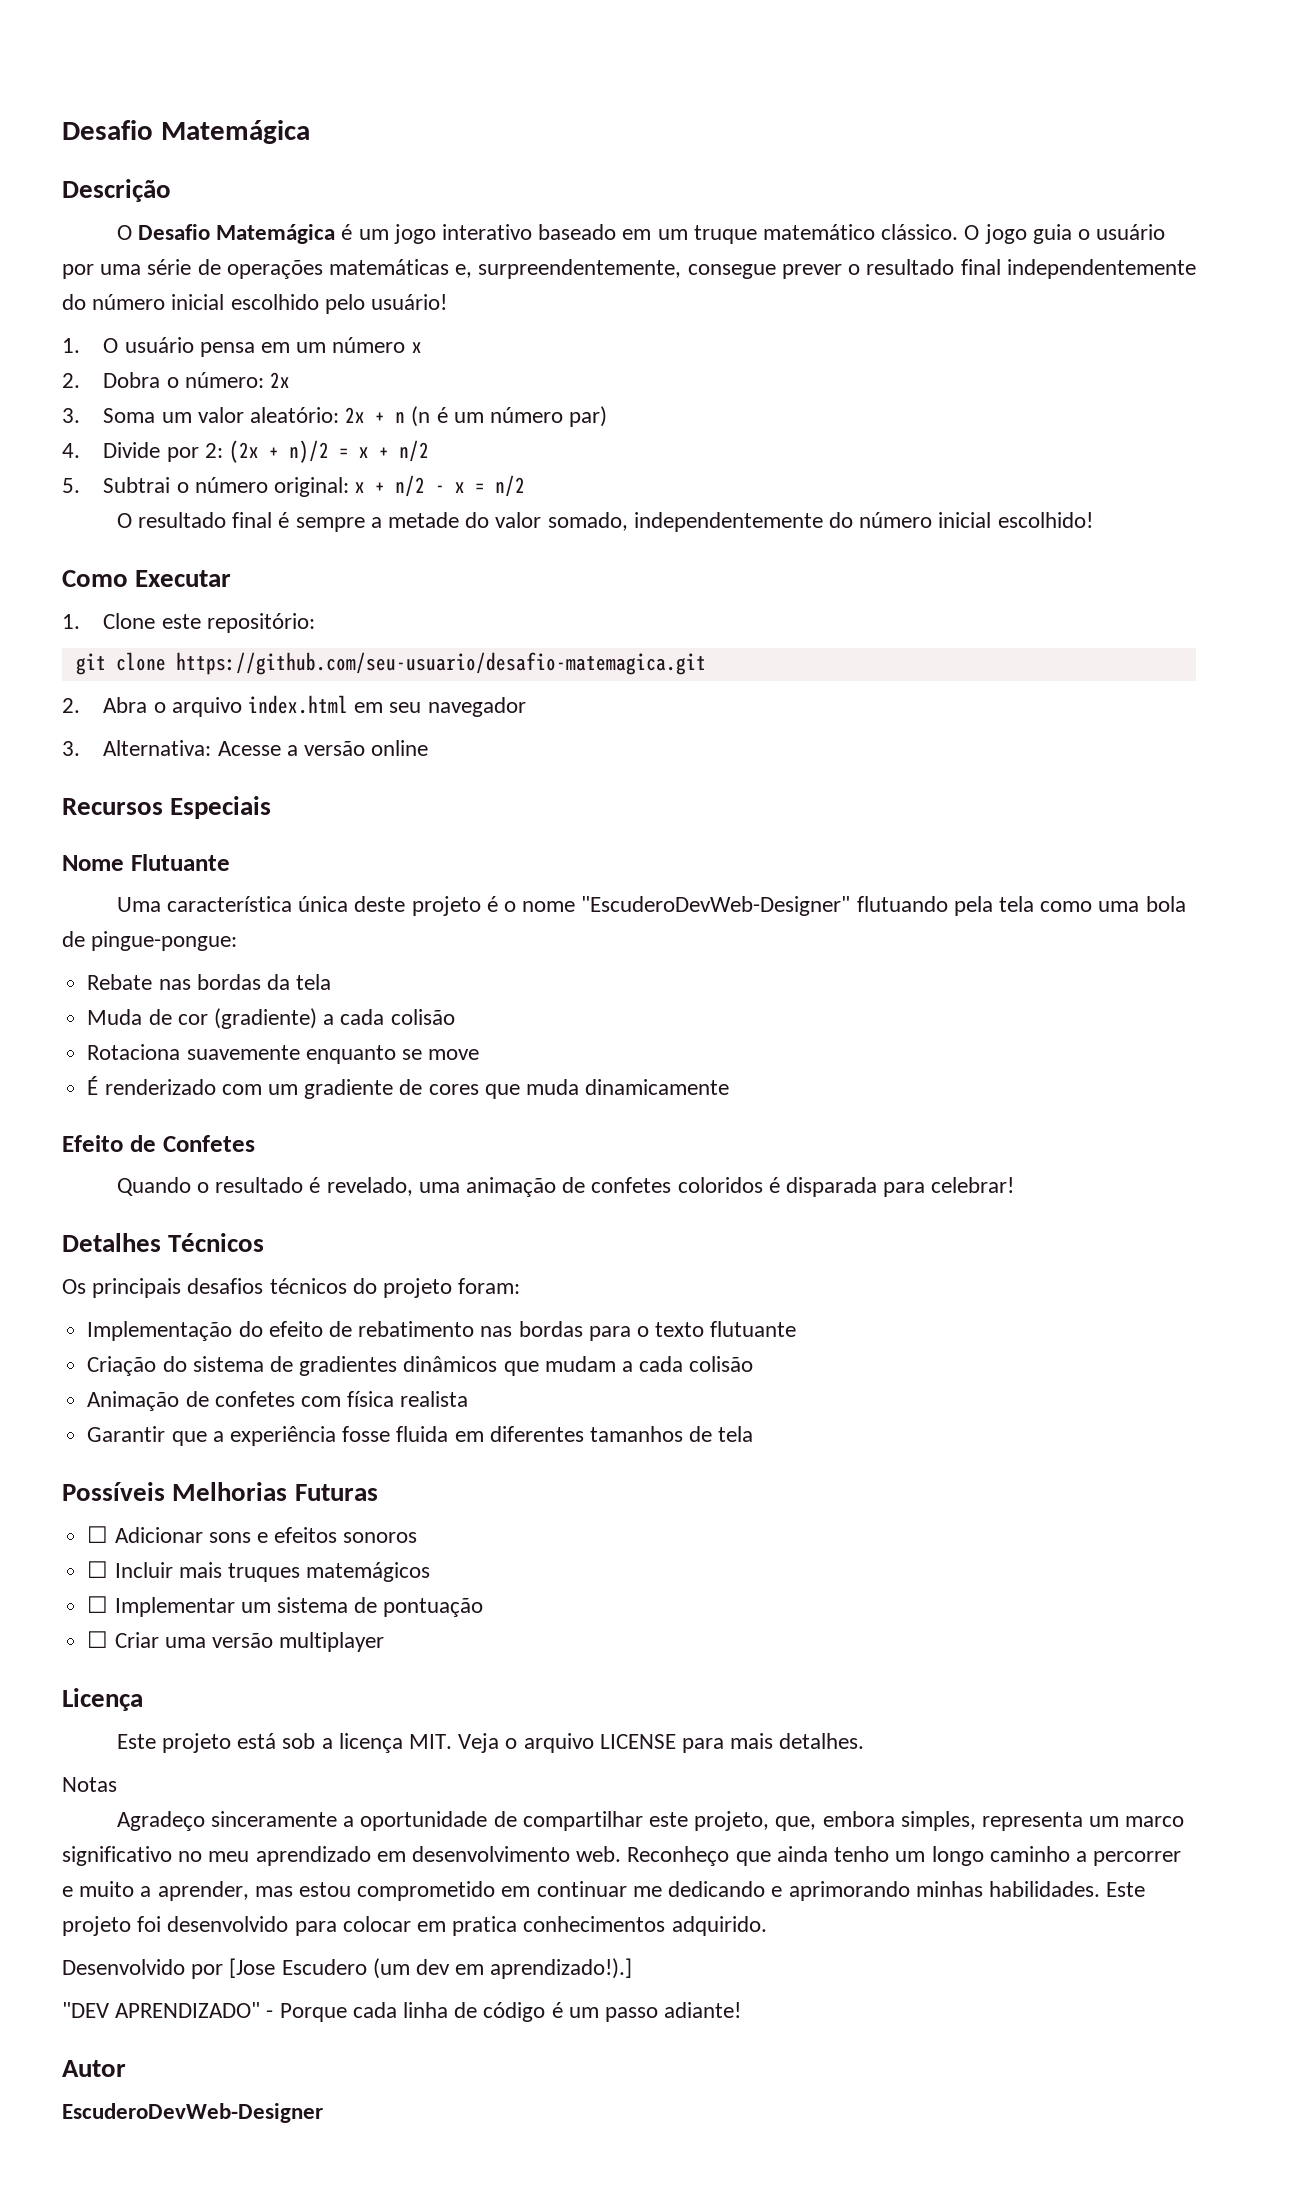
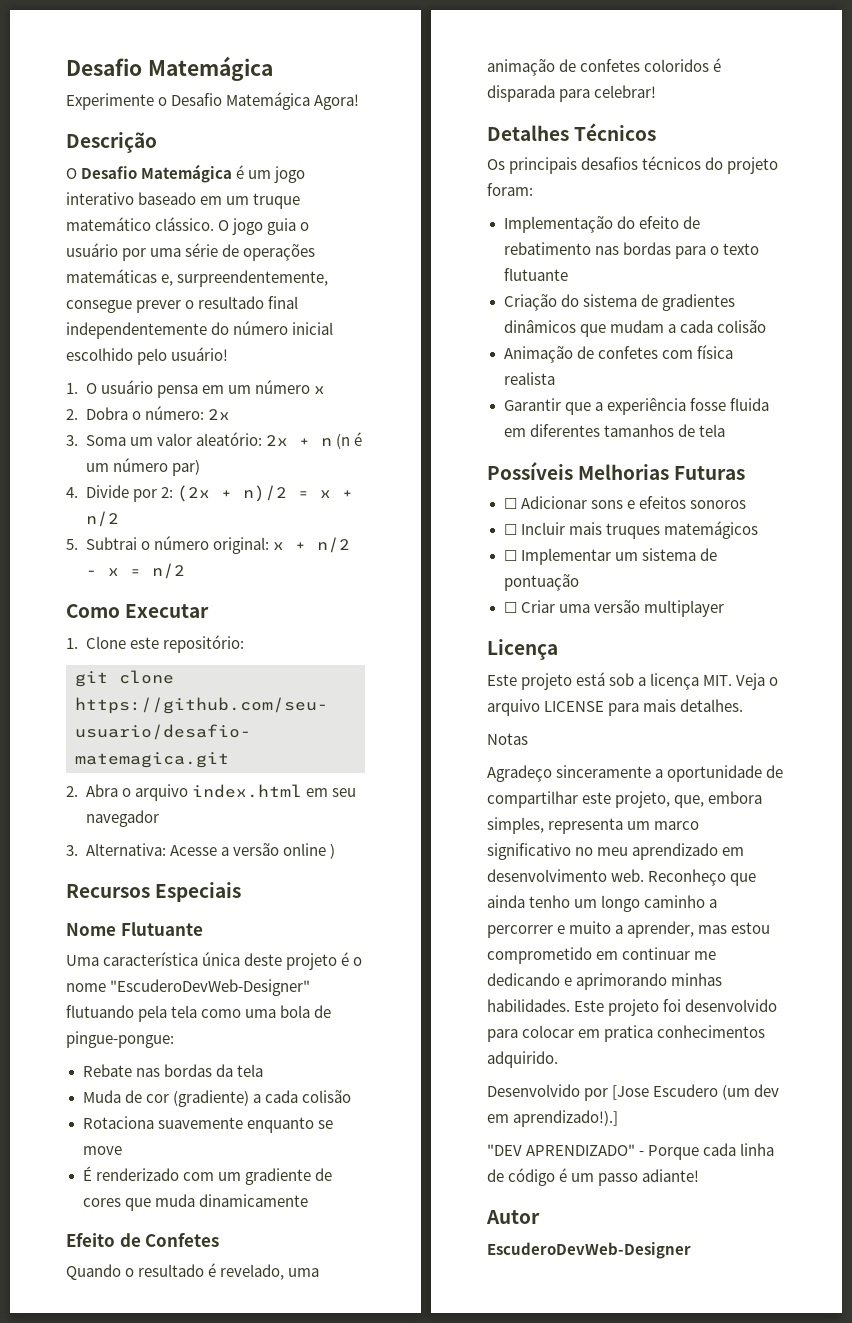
[62,120,310,144] Desafio Matemágica -> [66,56,273,81] [66,92,360,110] Desafio Matemágica // Experimente o Desafio Matemágica Agora!
[116,512,1093,532] // O resultado final é sempre a metade do valor somado, independentemente do número inicial escolhido! -> (185, 571) none
(429, 748) none -> [329,843,335,859] )

